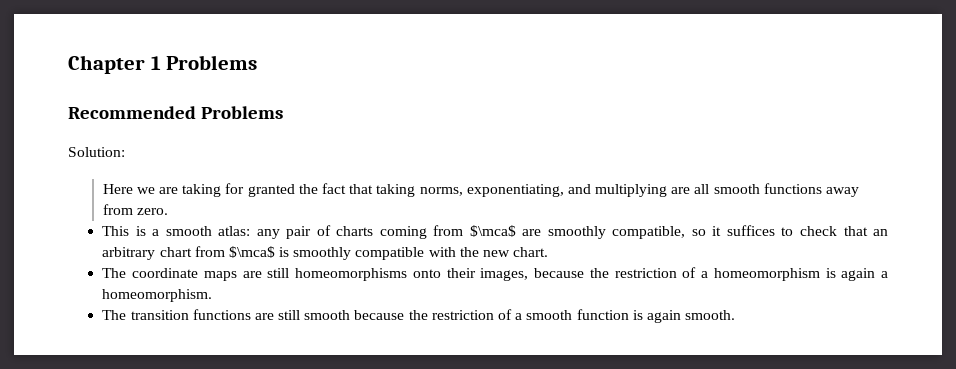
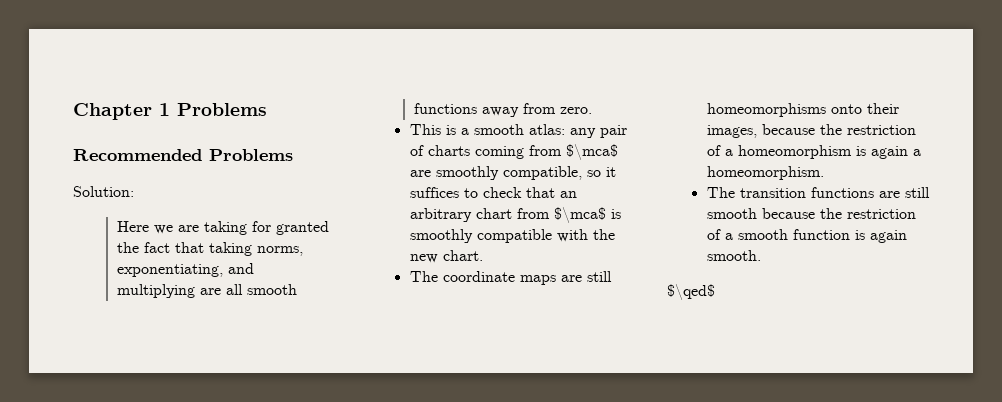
(736, 315) none -> [667,284,715,300] // $\qed$

